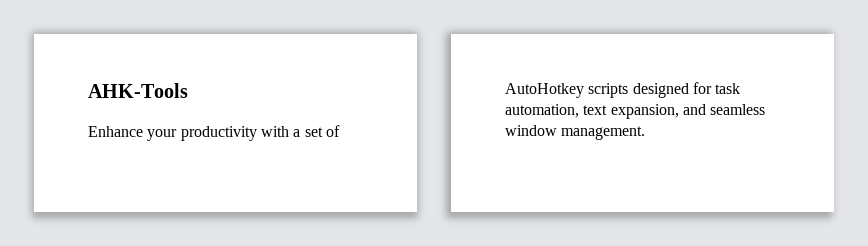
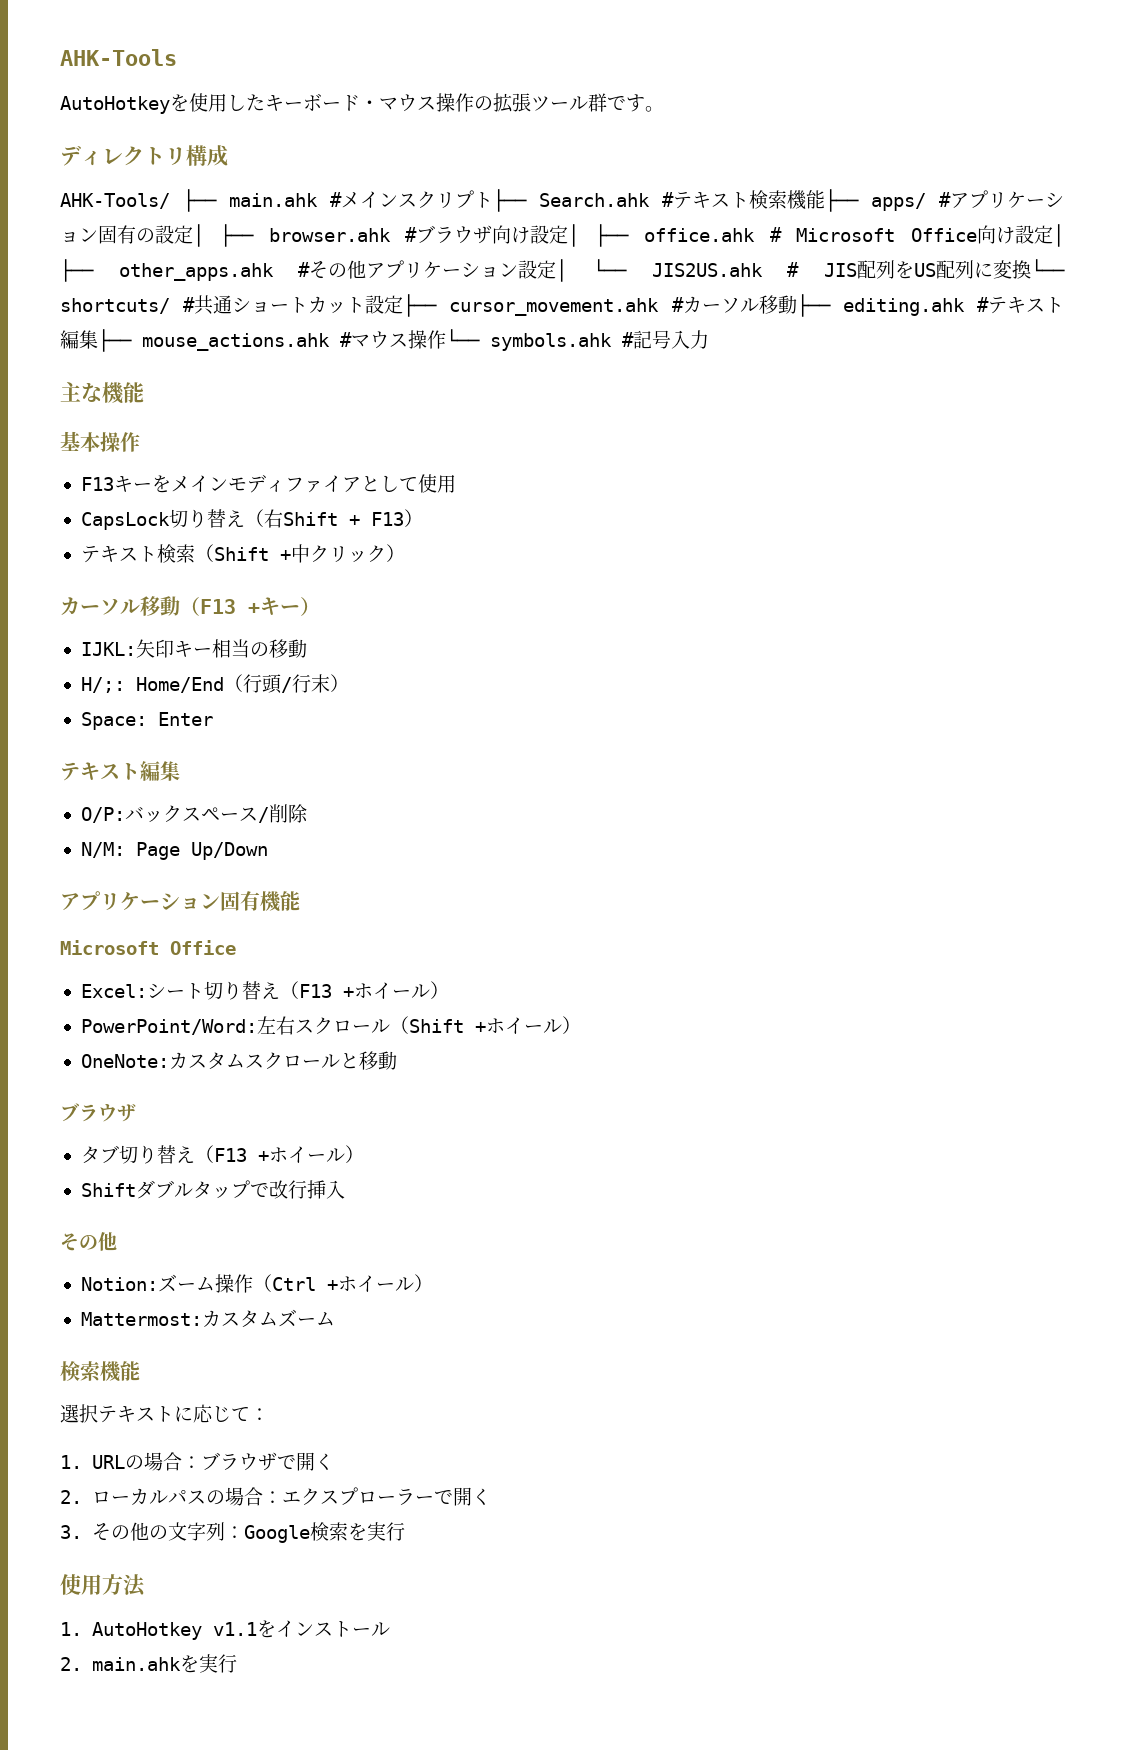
[88,125,340,141] [505,82,741,98] [505,104,766,119] [505,125,646,140] Enhance your productivity with a set of AutoHotkey scripts designed for task automation, text expansion, and seamless window management. -> [60,93,664,114] [60,145,228,167] [60,189,1064,212] [60,224,1064,247] [60,259,1065,282] [60,294,1064,317] [60,329,709,352] [60,382,144,404] [60,431,140,452] [80,474,456,493] [80,509,423,530] [80,544,405,563] [60,596,320,616] [80,639,307,658] [80,674,349,694] [80,712,213,730] [60,761,180,781] [80,804,308,823] [80,842,268,860] [60,891,300,912] [60,940,236,955] [80,981,449,1000] [80,1016,581,1035] [80,1051,397,1070] [60,1103,136,1122] [80,1145,364,1164] [80,1180,345,1199] [60,1232,117,1251] [80,1274,433,1293] [80,1309,335,1328] [60,1361,140,1382] [60,1404,269,1423] [60,1452,334,1471] [60,1487,491,1506] [60,1522,405,1543] [60,1574,146,1597] [60,1620,390,1640] [60,1654,237,1673] AutoHotkeyを使用したキーボード・マウス操作の拡張ツール群です。 // ディレクトリ構成 // AHK-Tools/ ├── main.ahk #メインスクリプト├── Search.ahk #テキスト検索機能├── apps/ #アプリケーション固有の設定│ ├── browser.ahk #ブラウザ向け設定│ ├── office.ahk # Microsoft Office向け設定│ ├── other_apps.ahk #その他アプリケーション設定│ └── JIS2US.ahk # JIS配列をUS配列に変換└── shortcuts/ #共通ショートカット設定├── cursor_movement.ahk #カーソル移動├── editing.ahk #テキスト編集├── mouse_actions.ahk #マウス操作└── symbols.ahk #記号入力 // 主な機能 // 基本操作 // F13キーをメインモディファイアとして使用 // CapsLock切り替え（右Shift + F13） // テキスト検索（Shift +中クリック） // カーソル移動（F13 +キー） // IJKL:矢印キー相当の移動 // H/;: Home/End（行頭/行末） // Space: Enter // テキスト編集 // O/P:バックスペース/削除 // N/M: Page Up/Down // アプリケーション固有機能 // Microsoft Office // Excel:シート切り替え（F13 +ホイール） // PowerPoint/Word:左右スクロール（Shift +ホイール） // OneNote:カスタムスクロールと移動 // ブラウザ // タブ切り替え（F13 +ホイール） // Shiftダブルタップで改行挿入 // その他 // Notion:ズーム操作（Ctrl +ホイール） // Mattermost:カスタムズーム // 検索機能 // 選択テキストに応じて： // 1. URLの場合：ブラウザで開く // 2.ローカルパスの場合：エクスプローラーで開く // 3.その他の文字列：Google検索を実行 // 使用方法 // 1. AutoHotkey v1.1をインストール // 2. main.ahkを実行

